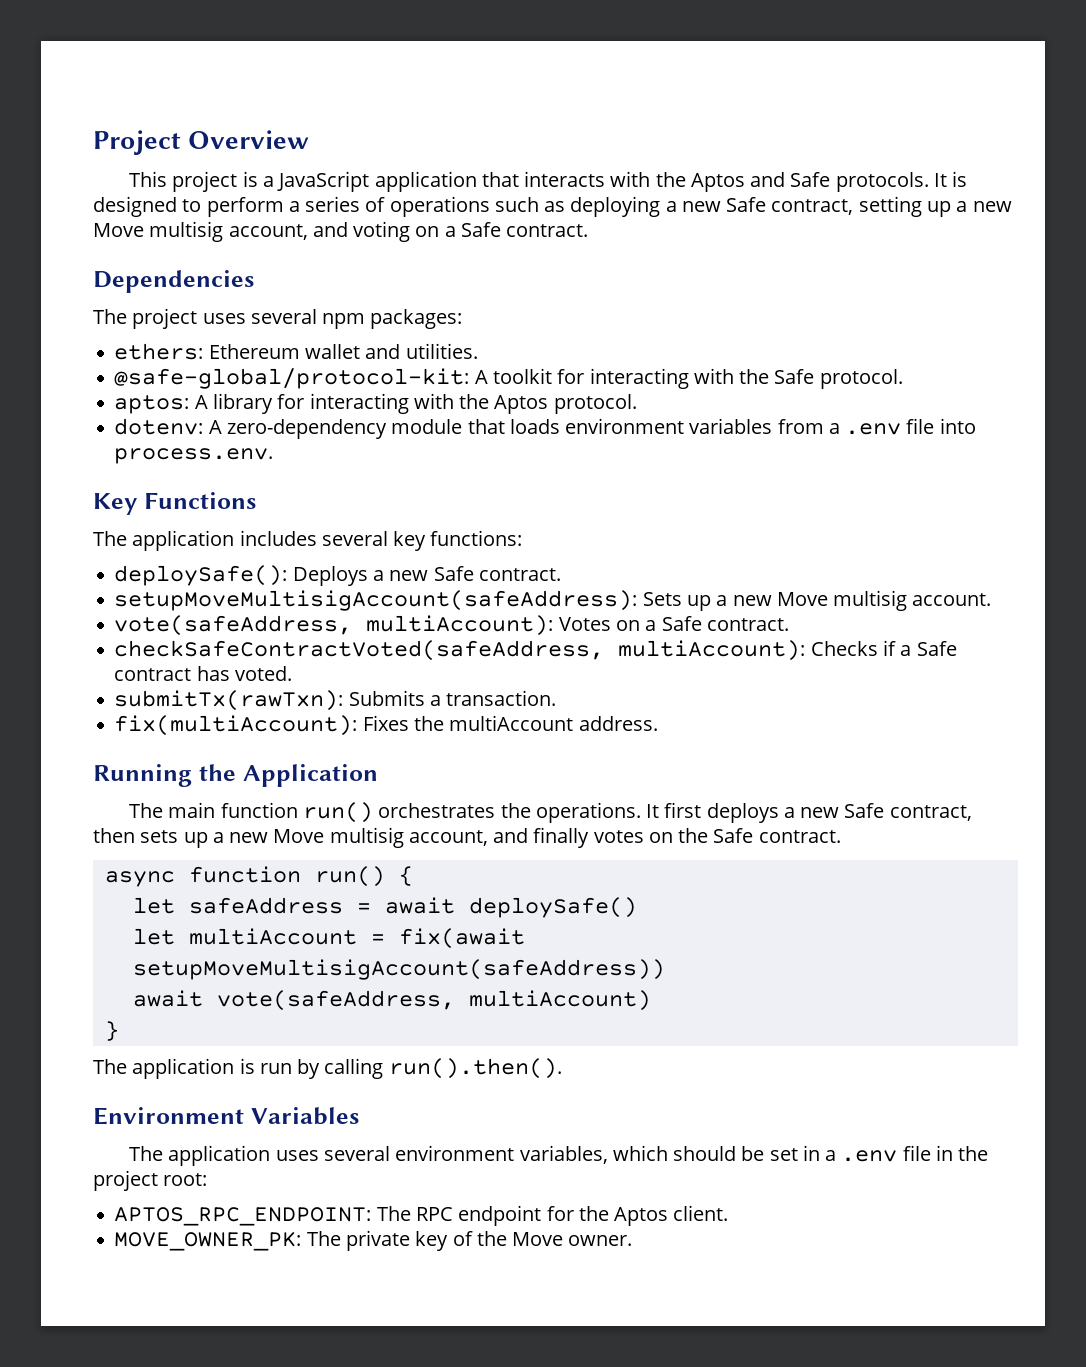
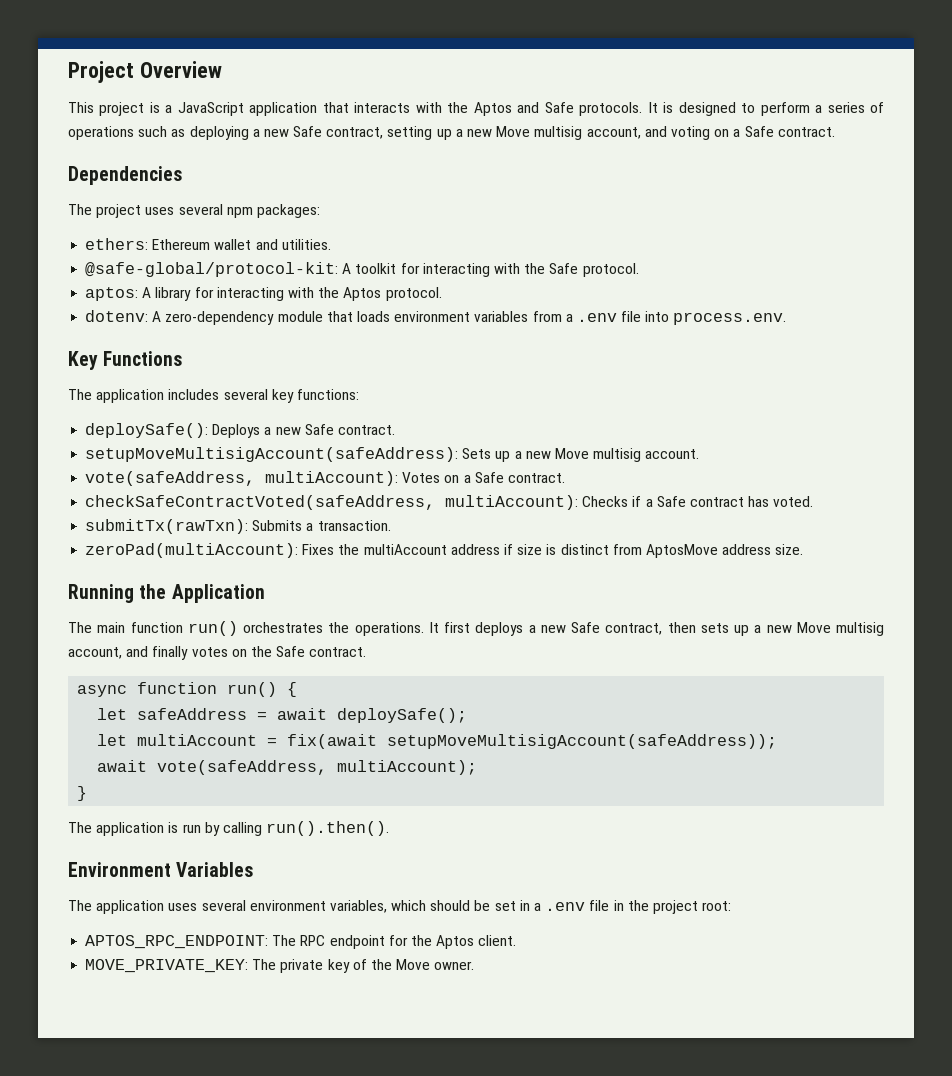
[114,715,358,736] fix(multiAccount): -> [85,543,299,558] zeroPad(multiAccount):
[578,716,658,731] address. -> [450,544,804,558] address if size is distinct from AptosMove address size.
[468,897,637,918] deploySafe() -> [337,708,468,723] deploySafe();
[132,959,665,980] setupMoveMultisigAccount(safeAddress)) -> [387,734,778,749] setupMoveMultisigAccount(safeAddress));
[468,990,651,1011] multiAccount) -> [337,760,478,775] multiAccount);
[114,1232,302,1251] MOVE_OWNER_PK: -> [85,959,249,973] MOVE_PRIVATE_KEY:

